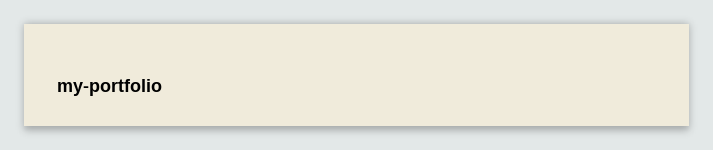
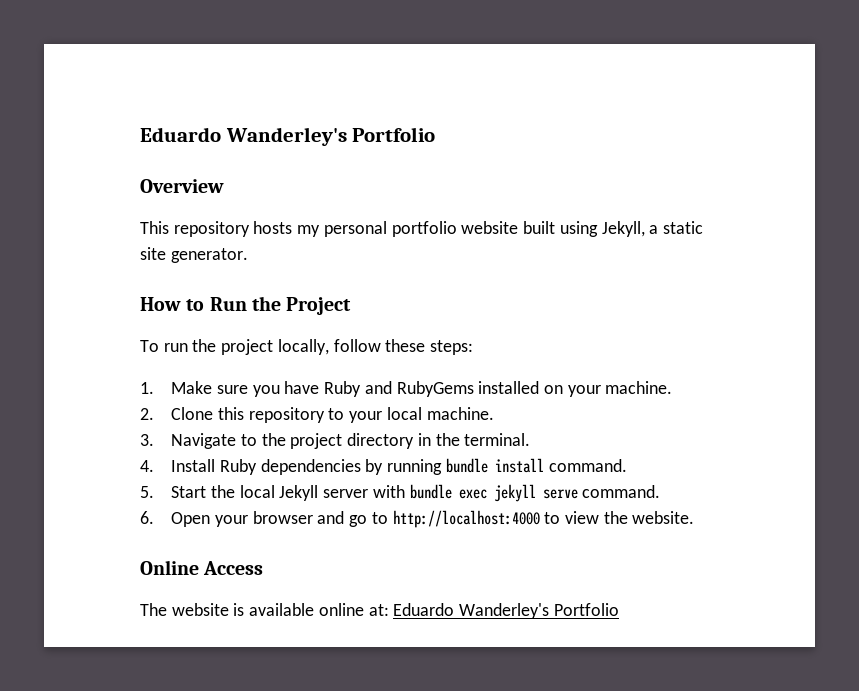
[57,79,162,96] my-portfolio -> [140,127,436,146] [140,179,224,193] [140,221,703,237] [140,247,248,263] [140,296,352,315] [140,339,474,355] [140,381,673,397] [140,407,494,423] [140,433,531,449] [140,458,627,475] [140,484,661,502] [140,510,695,528] [140,560,264,575] [140,603,619,619] Eduardo Wanderley's Portfolio // Overview // This repository hosts my personal portfolio website built using Jekyll, a static site generator. // How to Run the Project // To run the project locally, follow these steps: // 1. Make sure you have Ruby and RubyGems installed on your machine. // 2. Clone this repository to your local machine. // 3. Navigate to the project directory in the terminal. // 4. Install Ruby dependencies by running bundle install command. // 5. Start the local Jekyll server with bundle exec jekyll serve command. // 6. Open your browser and go to http://localhost:4000 to view the website. // Online Access // The website is available online at: Eduardo Wanderley's Portfolio

